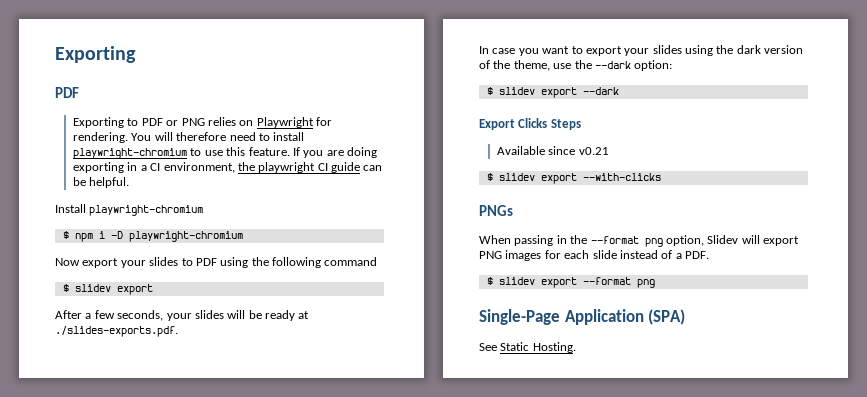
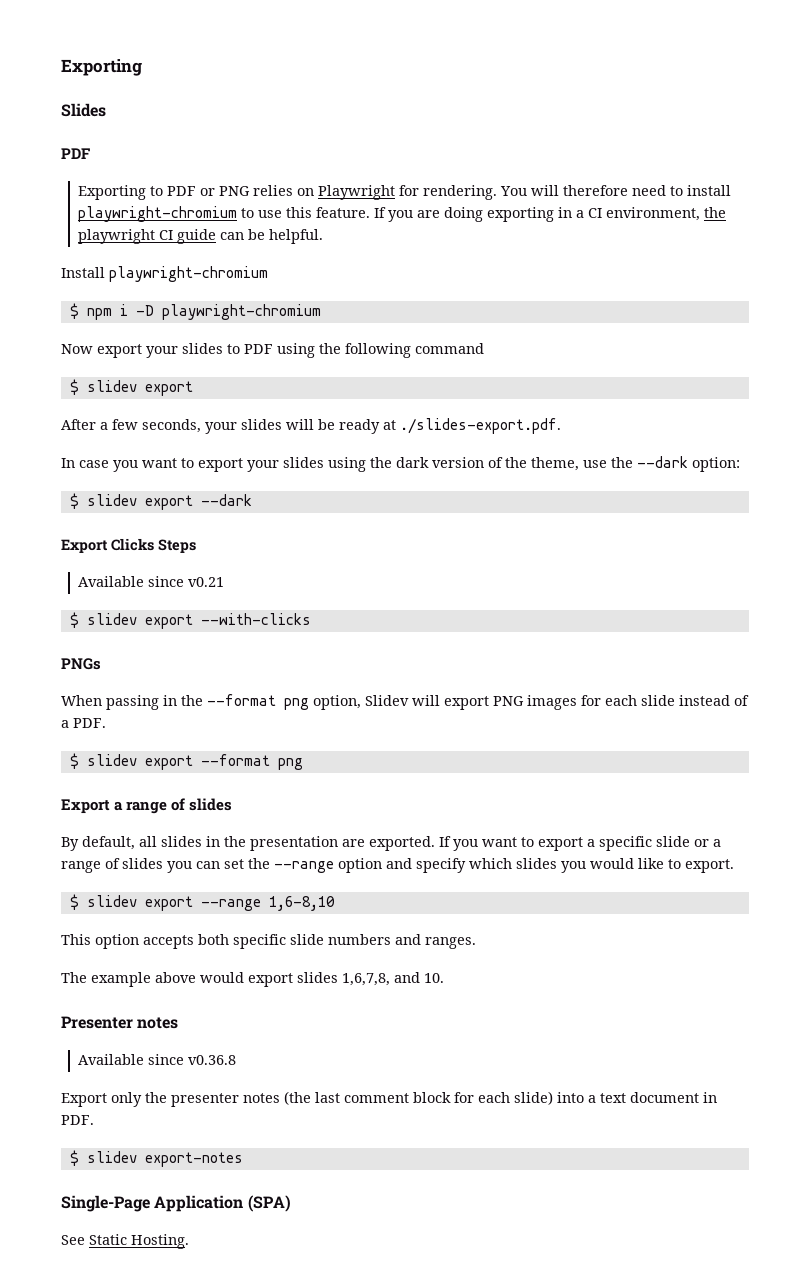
[55,46,136,63] Exporting -> [61,59,142,76] [61,103,106,117] Exporting // Slides
[55,326,178,337] ./slides-exports.pdf. -> [400,418,561,434] ./slides-export.pdf.
(655, 283) none -> [61,798,233,814] [61,836,721,851] [61,858,734,873] [69,894,335,911] [61,934,476,949] [61,972,444,987] [61,1016,179,1029] [78,1054,237,1065] [61,1091,717,1107] [61,1115,94,1125] [69,1150,243,1167] // Export a range of slides // By default, all slides in the presentation are exported. If you want to export a specific slide or a range of slides you can set the --range option and specify which slides you would like to export. // $ slidev export --range 1,6-8,10 // This option accepts both specific slide numbers and ranges. // The example above would export slides 1,6,7,8, and 10. // Presenter notes // Available since v0.36.8 // Export only the presenter notes (the last comment block for each slide) into a text document in PDF. // $ slidev export-notes

